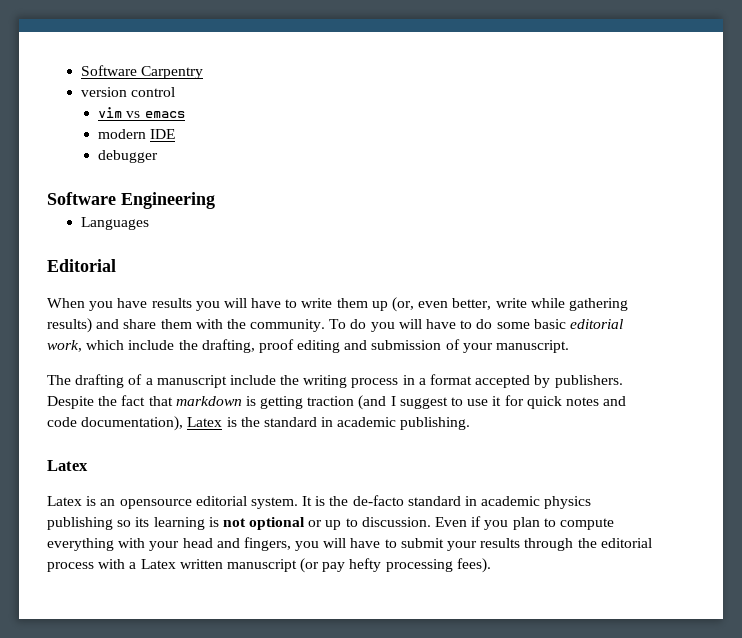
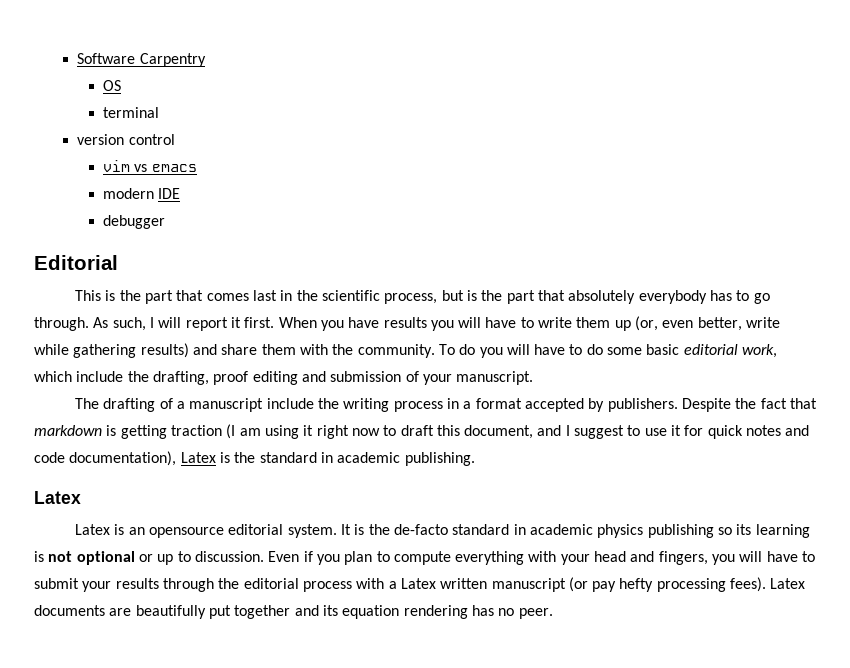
(204, 72) none -> [103,80,122,91] [103,107,160,118] // OS // terminal
[47,192,215,209] [81,217,150,230] [47,259,116,272] Software Engineering // Languages // Editorial // -> [34,255,118,270] [75,290,770,304] [34,317,275,331] Editorial // This is the part that comes last in the scientific process, but is the part that absolutely everybody has to go through. As such, I will report it first.
[358,395,387,410] (and -> [226,424,562,439] (I am using it right now to draft this document, and
(491, 565) none -> [770,578,806,589] [34,605,553,619] Latex documents are beautifully put together and its equation rendering has no peer.

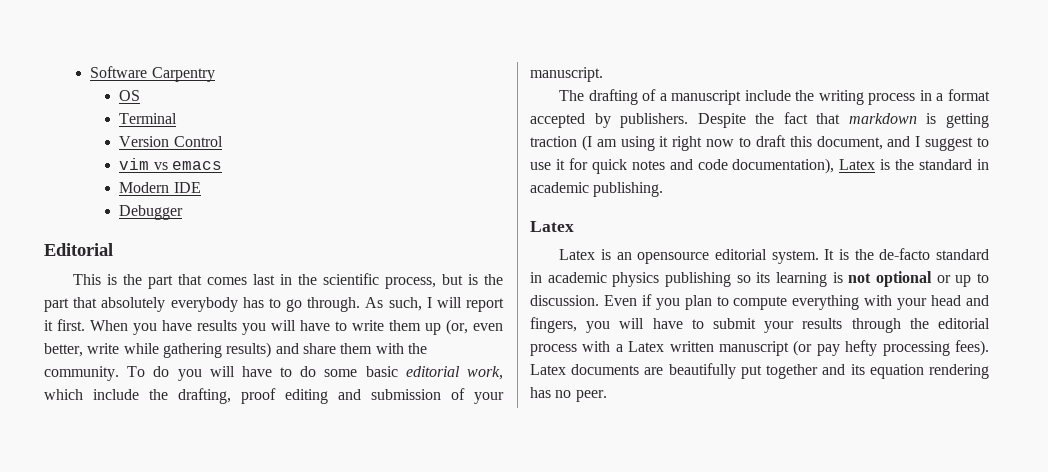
[103,107,160,118] [77,134,175,145] terminal // version control -> [119,113,178,124] [119,136,223,147] Terminal // Version Control
[103,188,155,199] modern -> [119,182,170,193] Modern
[103,215,166,229] debugger -> [119,205,184,220] Debugger

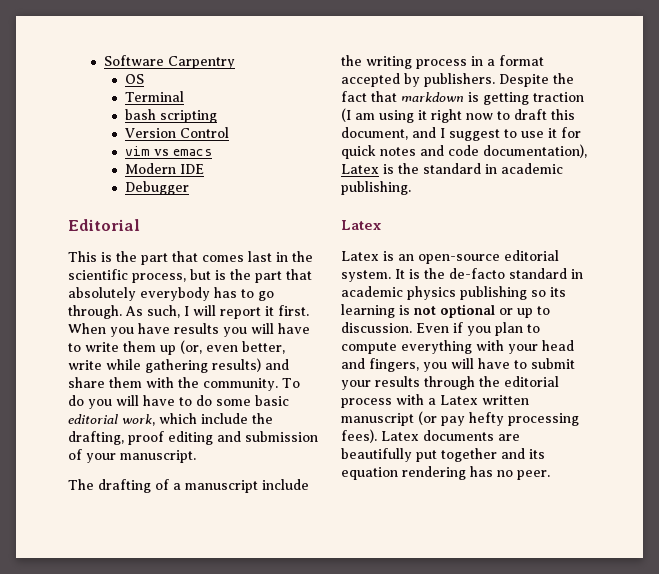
(178, 118) none -> [124,109,217,123] // bash scripting
[637,252,710,264] opensource -> [418,254,500,264] open-source

